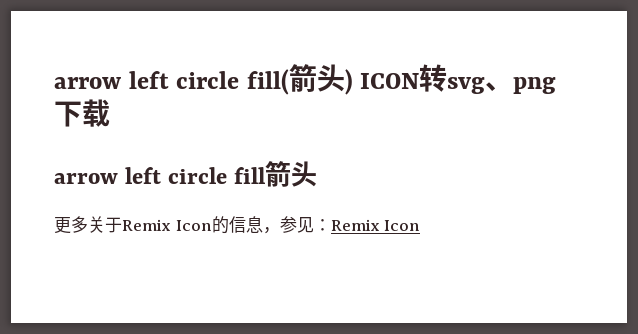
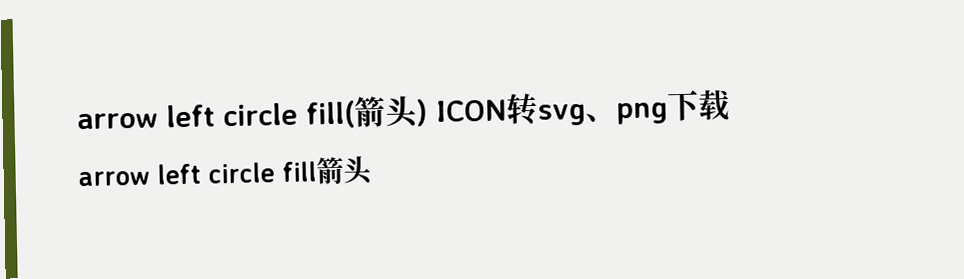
[54,216,421,234] // 更多关于Remix Icon的信息，参见：Remix Icon -> (374, 170) none

